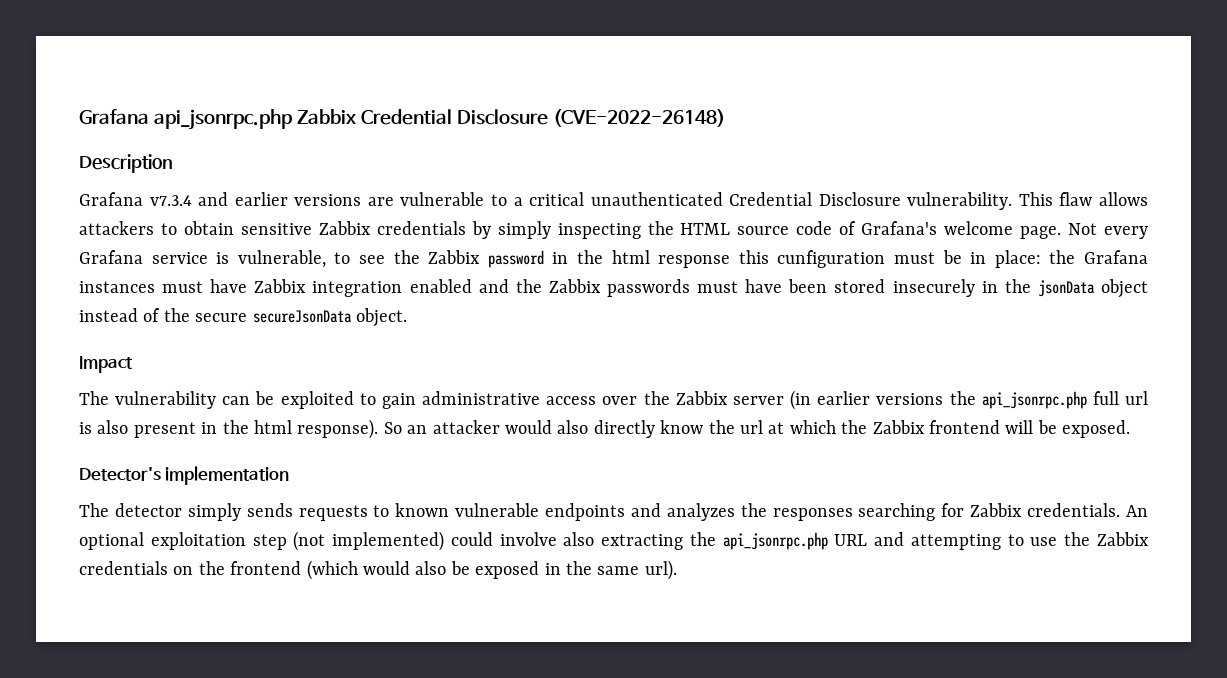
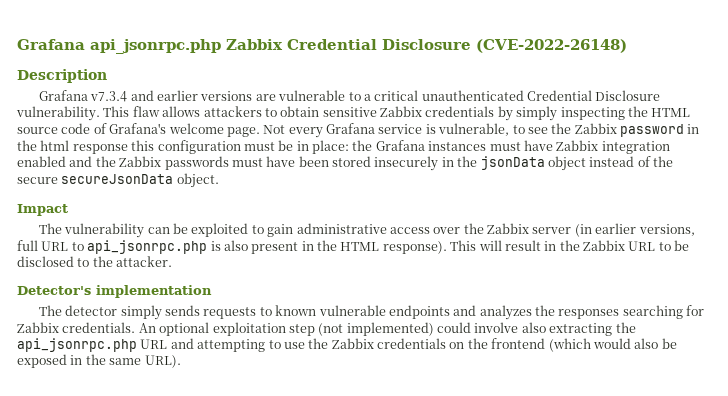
[777,250,886,268] cunfiguration -> [157,140,241,154] configuration
[876,391,1148,409] versions the api_jsonrpc.php full url -> [638,224,695,236] [17,240,208,254] versions, full URL to api_jsonrpc.php
[254,419,1131,439] html response). So an attacker would also directly know the url at which the Zabbix frontend will be exposed. -> [340,240,690,254] [17,256,173,267] HTML response). This will result in the Zabbix URL to be disclosed to the attacker.
[644,560,677,580] url). -> [144,355,181,368] URL).

